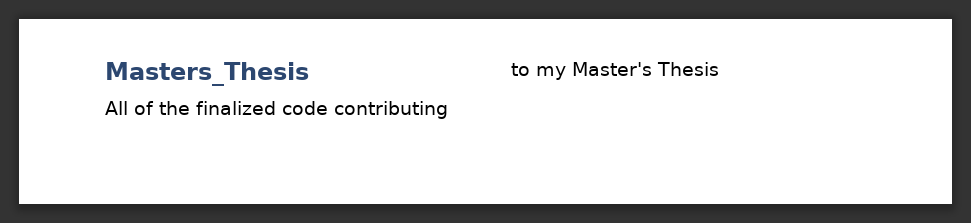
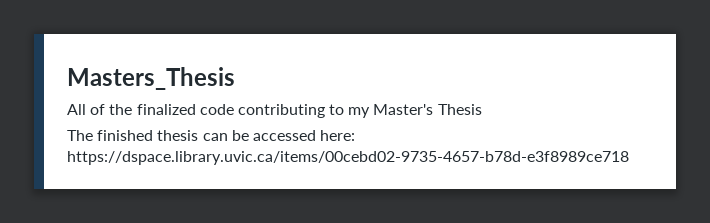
(719, 69) none -> [67,130,356,141] [67,151,629,165] // The finished thesis can be accessed here: https://dspace.library.uvic.ca/items/00cebd02-9735-4657-b78d-e3f8989ce718

